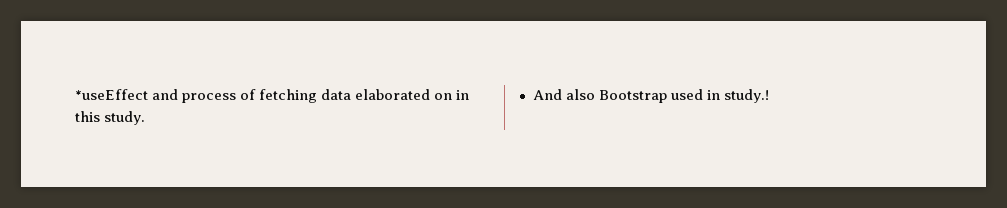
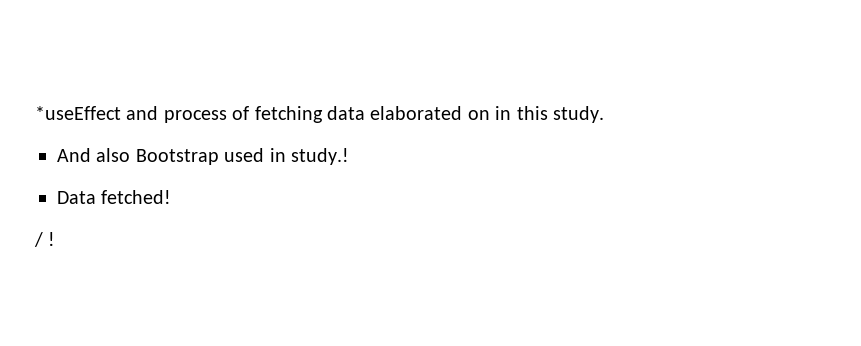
(769, 96) none -> [57,190,172,204] [34,232,56,247] // Data fetched! // / !

